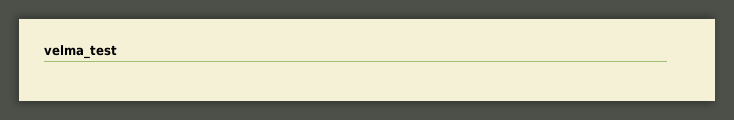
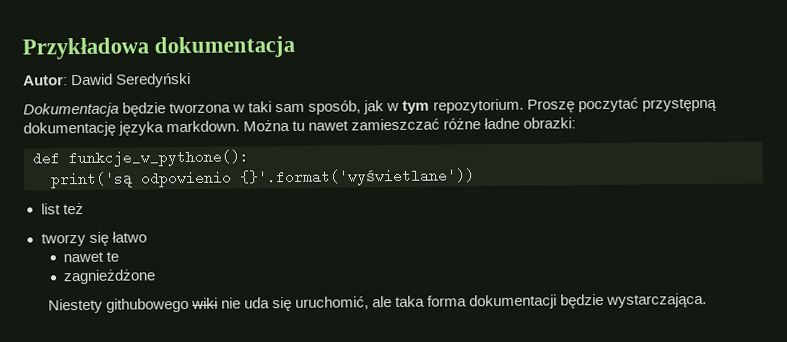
[44,45,117,59] velma_test -> [22,35,296,60] [23,72,192,88] [23,97,717,118] [23,117,577,137] [32,149,249,168] [50,168,475,189] [40,202,84,215] [40,231,147,247] [63,251,120,263] [63,269,157,285] [47,292,708,314] Przykładowa dokumentacja // Autor: Dawid Seredyński // Dokumentacja będzie tworzona w taki sam sposób, jak w tym repozytorium. Proszę poczytać przystępną dokumentację języka markdown. Można tu nawet zamieszczać różne ładne obrazki: // def funkcje_w_pythone(): // print('są odpowienio {}'.format('wyświetlane')) // list też // tworzy się łatwo // nawet te // zagnieżdżone // Niestety githubowego wiki nie uda się uruchomić, ale taka forma dokumentacji będzie wystarczająca.

